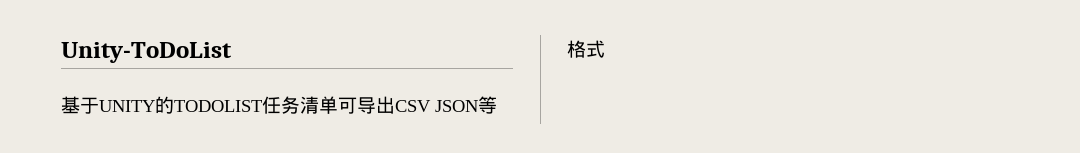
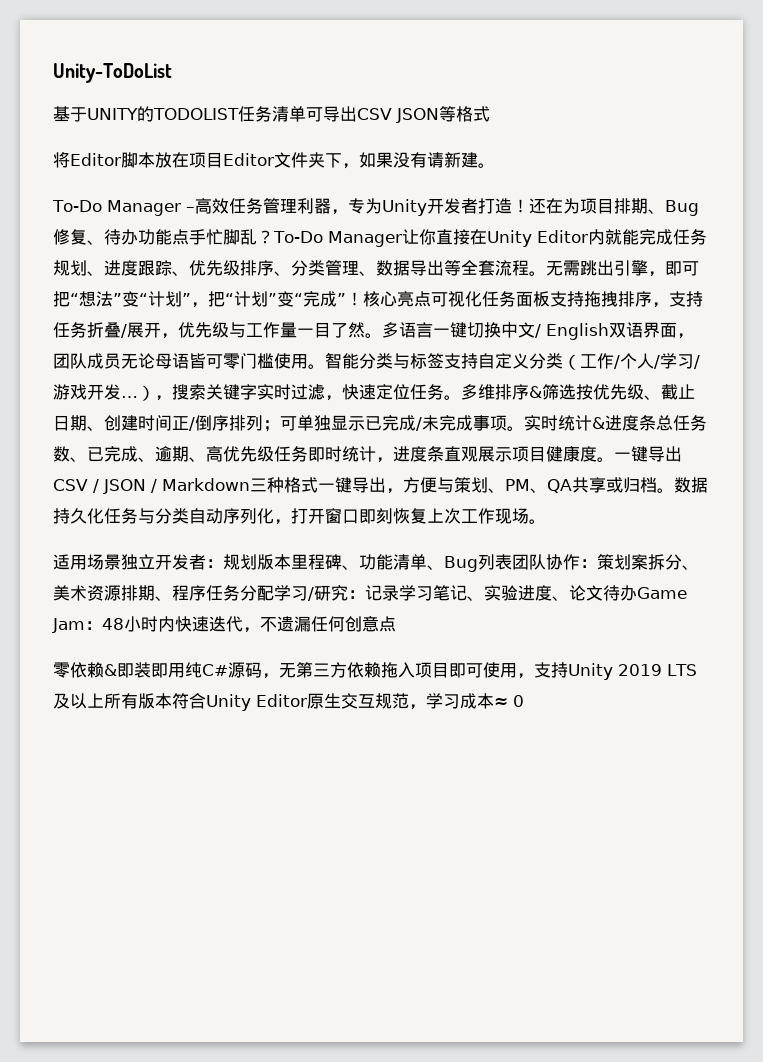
(605, 49) none -> [53,152,495,169] [52,198,699,216] [53,229,707,247] [53,260,699,277] [53,291,703,308] [53,322,694,340] [53,352,700,370] [53,384,695,401] [53,415,707,432] [53,446,682,463] [53,477,708,494] [53,508,546,525] [53,554,699,572] [53,585,687,601] [52,616,396,633] [53,662,697,680] [53,693,524,711] // 将Editor脚本放在项目Editor文件夹下，如果没有请新建。 // To-Do Manager –高效任务管理利器，专为Unity开发者打造！还在为项目排期、Bug修复、待办功能点手忙脚乱？To-Do Manager让你直接在Unity Editor内就能完成任务规划、进度跟踪、优先级排序、分类管理、数据导出等全套流程。无需跳出引擎，即可把“想法”变“计划”，把“计划”变“完成”！核心亮点可视化任务面板支持拖拽排序，支持任务折叠/展开，优先级与工作量一目了然。多语言一键切换中文/ English双语界面，团队成员无论母语皆可零门槛使用。智能分类与标签支持自定义分类（工作/个人/学习/游戏开发…），搜索关键字实时过滤，快速定位任务。多维排序&筛选按优先级、截止日期、创建时间正/倒序排列；可单独显示已完成/未完成事项。实时统计&进度条总任务数、已完成、逾期、高优先级任务即时统计，进度条直观展示项目健康度。一键导出CSV / JSON / Markdown三种格式一键导出，方便与策划、PM、QA共享或归档。数据持久化任务与分类自动序列化，打开窗口即刻恢复上次工作现场。 // 适用场景独立开发者：规划版本里程碑、功能清单、Bug列表团队协作：策划案拆分、美术资源排期、程序任务分配学习/研究：记录学习笔记、实验进度、论文待办Game Jam：48小时内快速迭代，不遗漏任何创意点 // 零依赖&即装即用纯C#源码，无第三方依赖拖入项目即可使用，支持Unity 2019 LTS及以上所有版本符合Unity Editor原生交互规范，学习成本≈ 0

